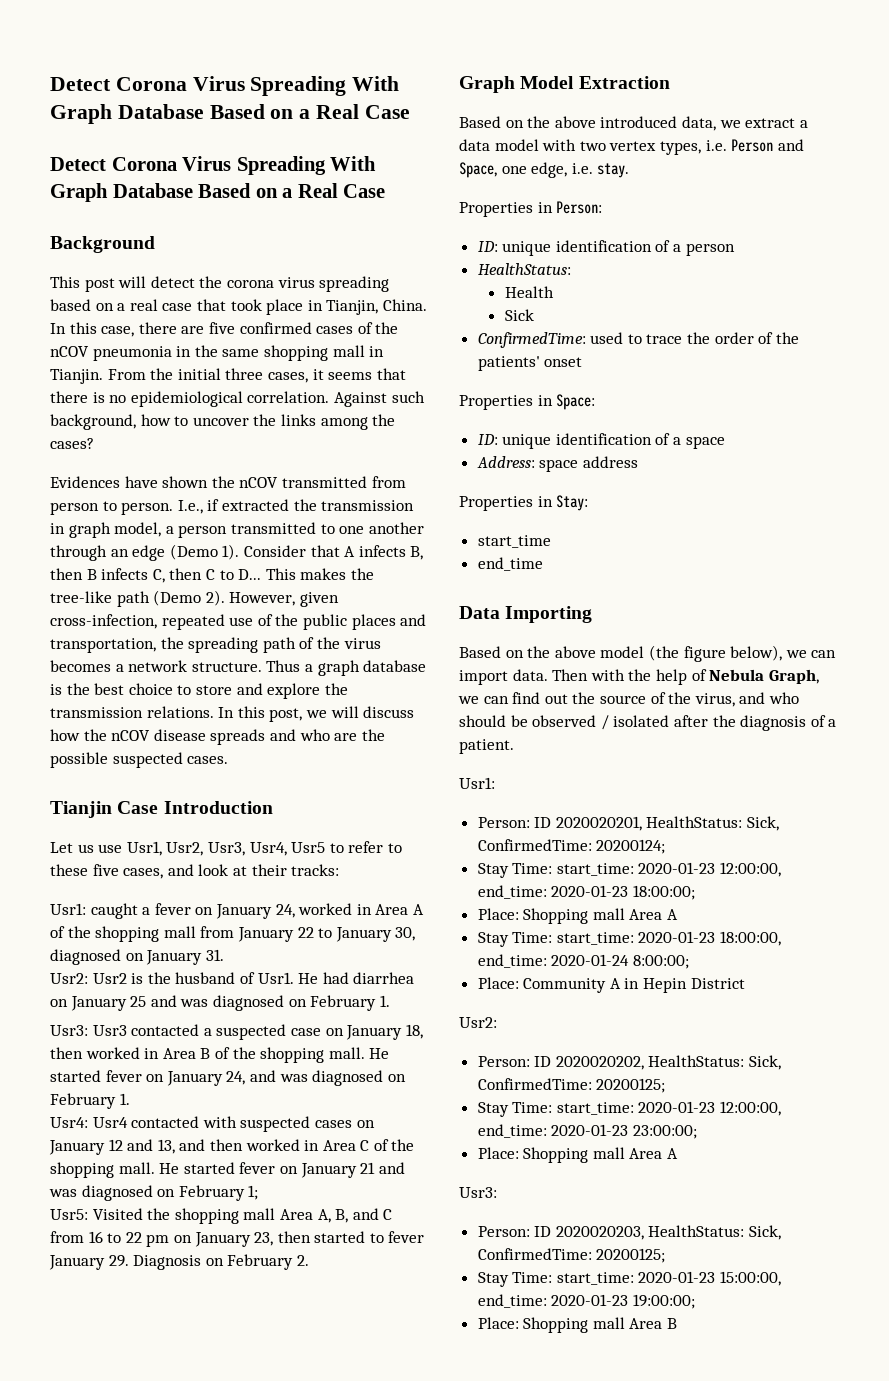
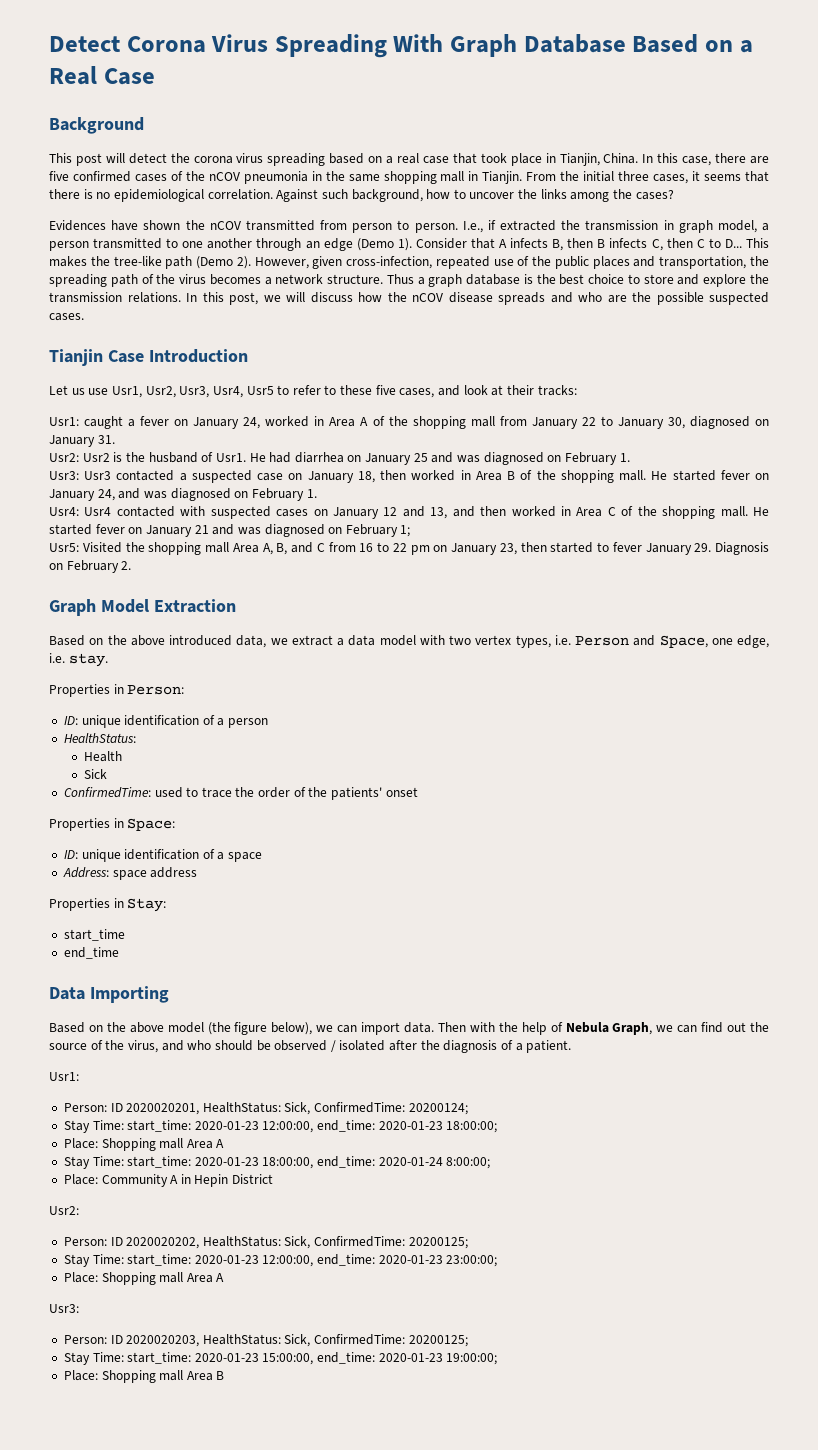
[50,156,377,175] [50,183,386,202] // Detect Corona Virus Spreading With Graph Database Based on a Real Case -> (155, 76) none

